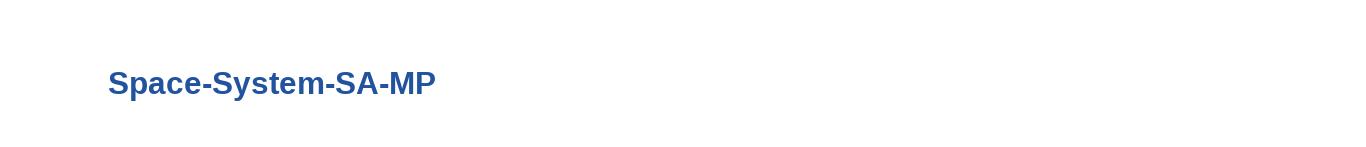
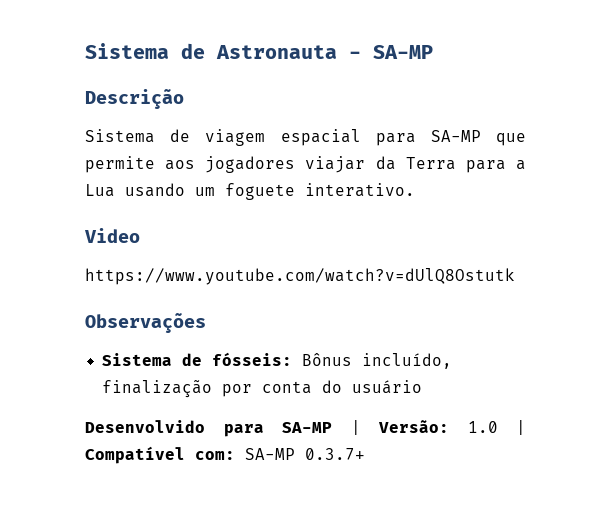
[108,72,436,101] Space-System-SA-MP -> [85,43,433,59] [85,89,184,109] [85,129,526,146] [85,156,527,173] [85,183,415,200] [84,228,140,243] [85,268,515,285] [85,313,206,333] [102,352,453,369] [102,380,423,398] [85,420,526,437] [85,446,365,464] Sistema de Astronauta - SA-MP // Descrição // Sistema de viagem espacial para SA-MP que permite aos jogadores viajar da Terra para a Lua usando um foguete interativo. // Video // https://www.youtube.com/watch?v=dUlQ8Ostutk // Observações // Sistema de fósseis: Bônus incluído, finalização por conta do usuário // Desenvolvido para SA-MP | Versão: 1.0 | Compatível com: SA-MP 0.3.7+

